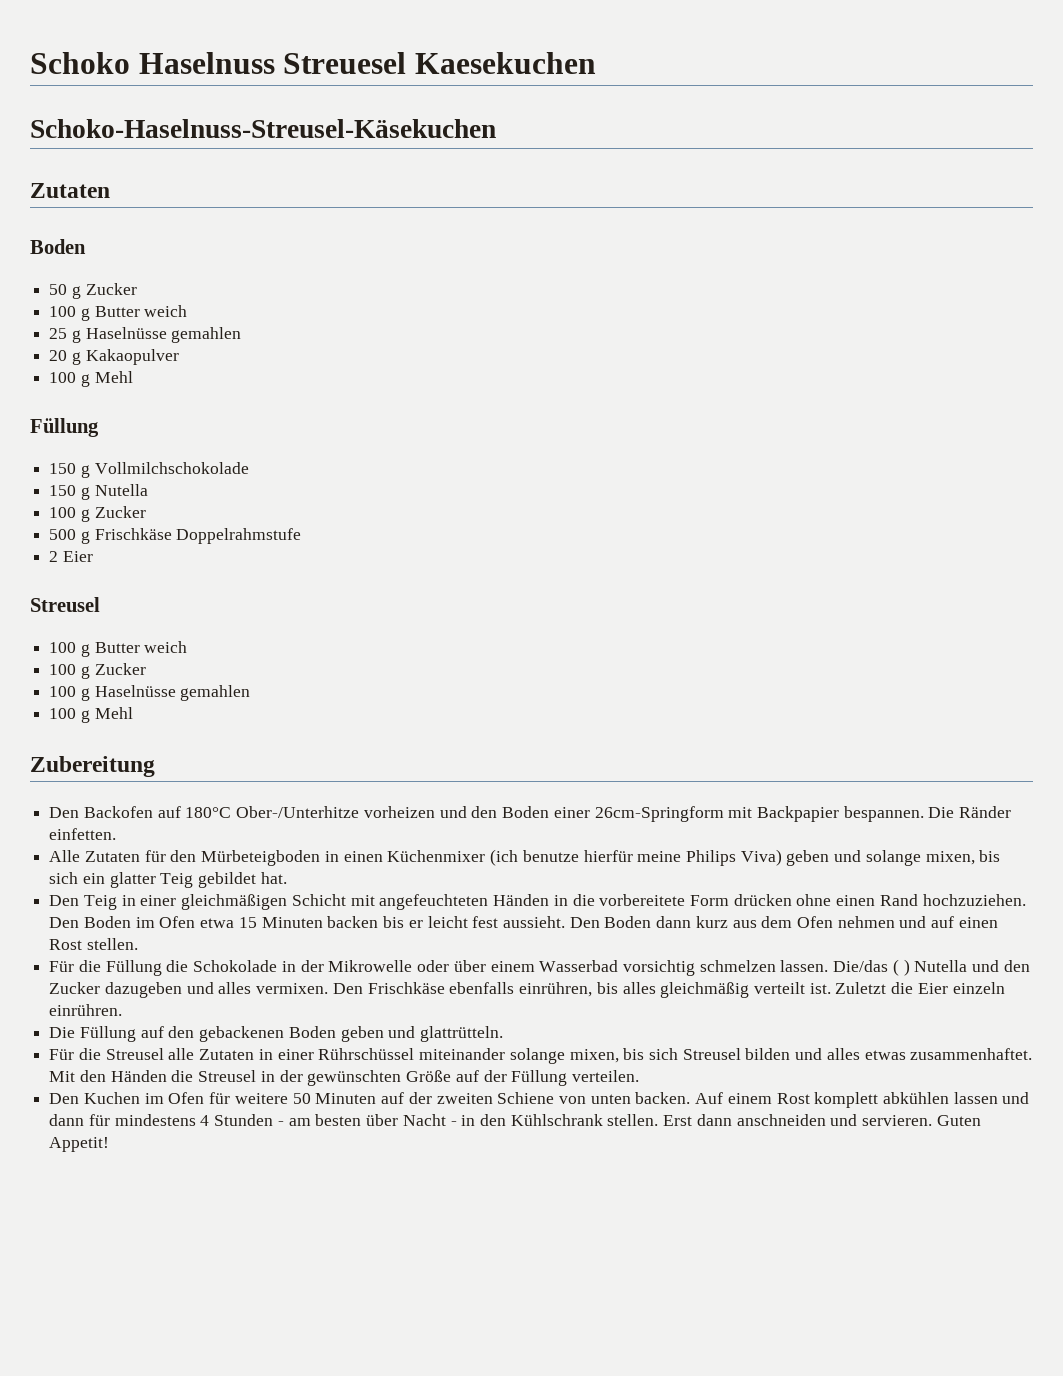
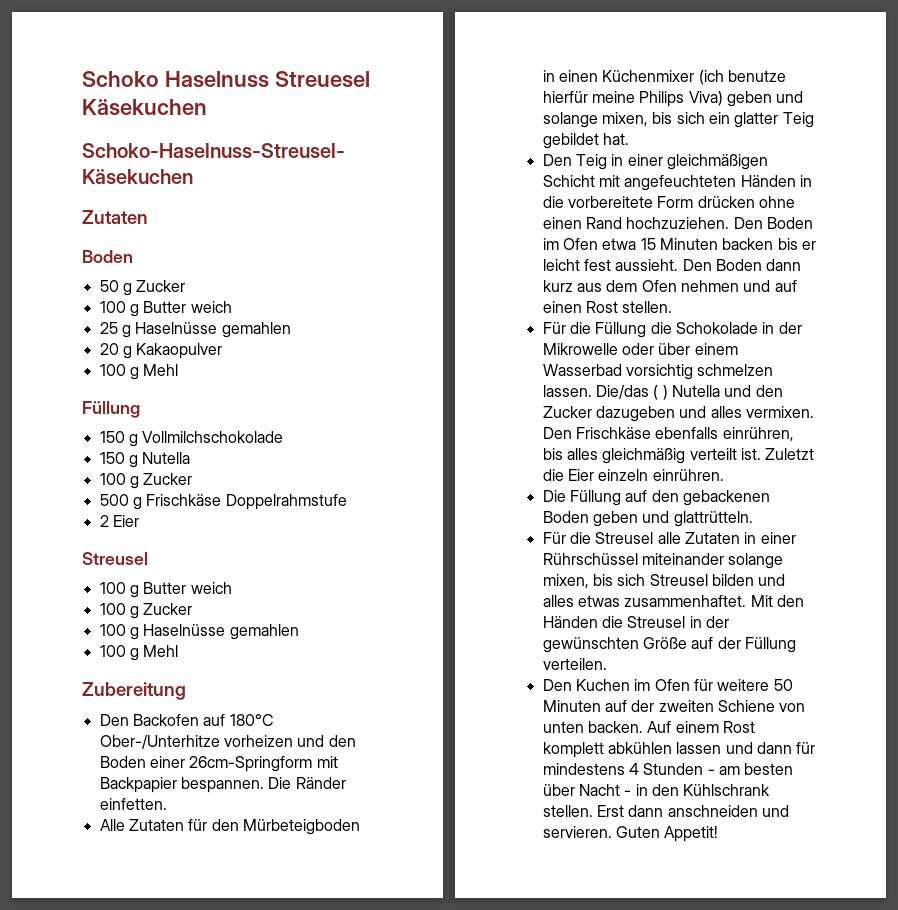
[414,52,596,74] Kaesekuchen -> [82,99,207,116] Käsekuchen

